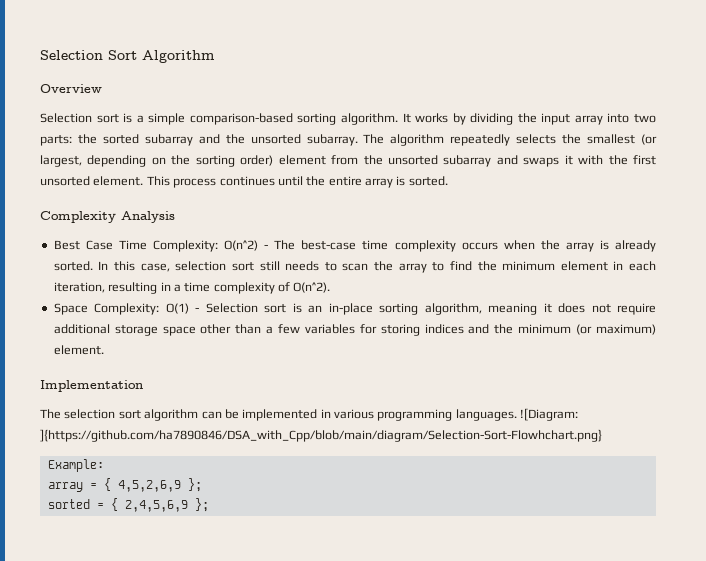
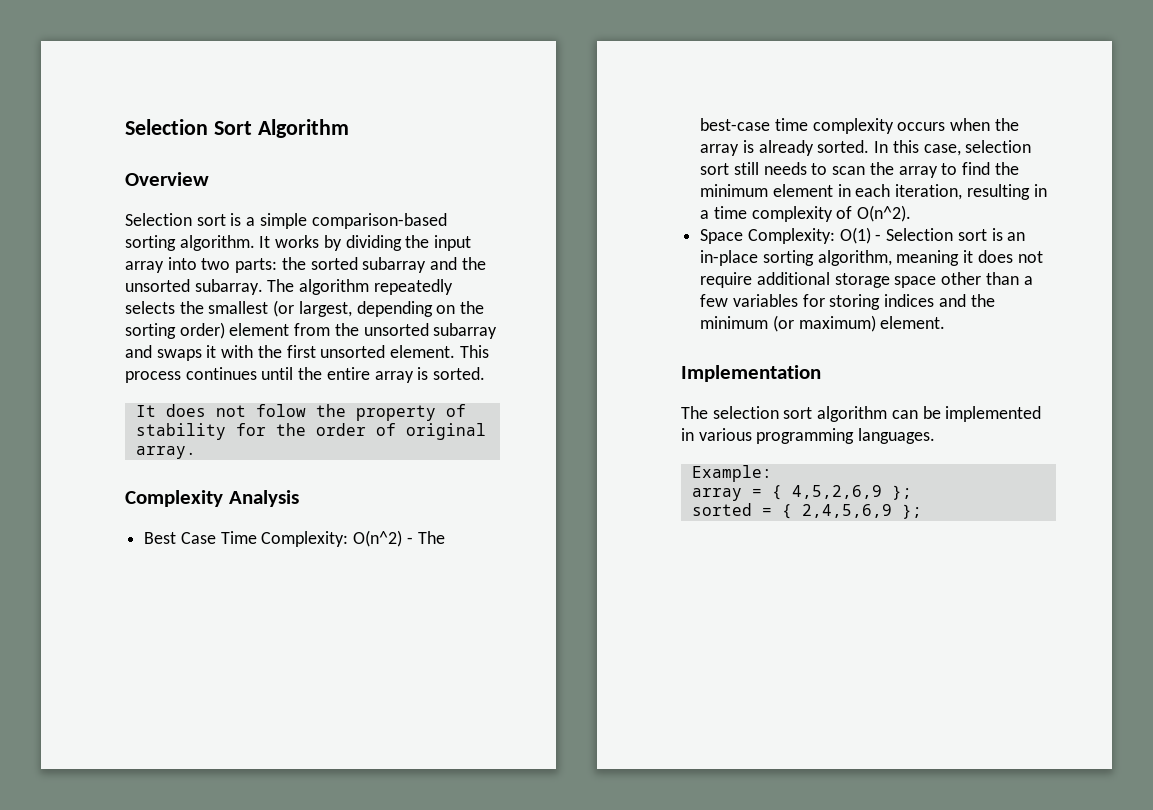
(448, 181) none -> [135,404,466,421] [135,423,486,440] [135,446,196,459] // It does not folow the property of stability for the order of original array.
[520,408,579,421] [40,429,602,442] ![Diagram: ]{https://github.com/ha7890846/DSA_with_Cpp/blob/main/diagram/Selection-Sort-Flowhchart.png} -> (936, 436) none

